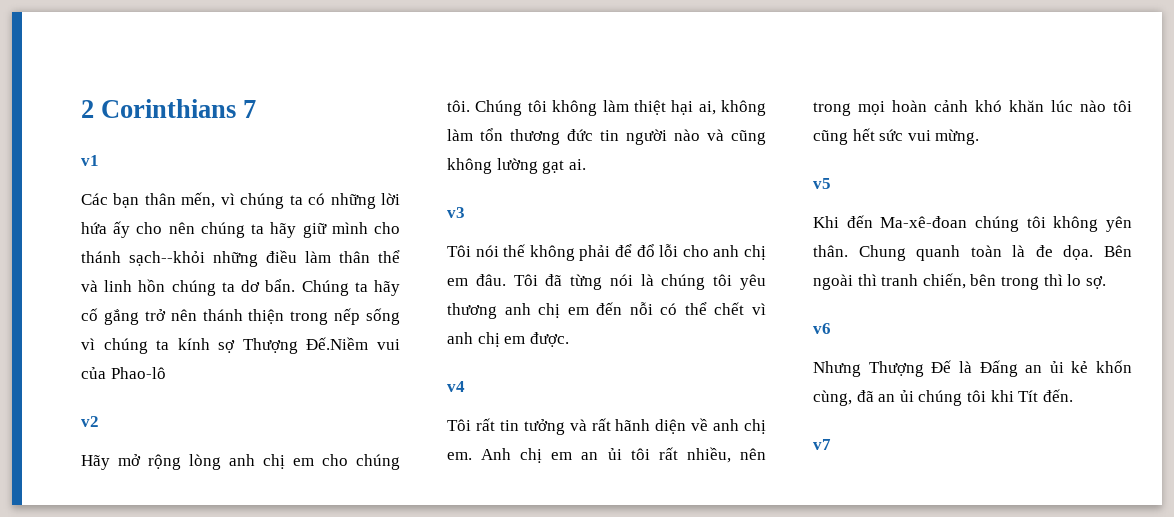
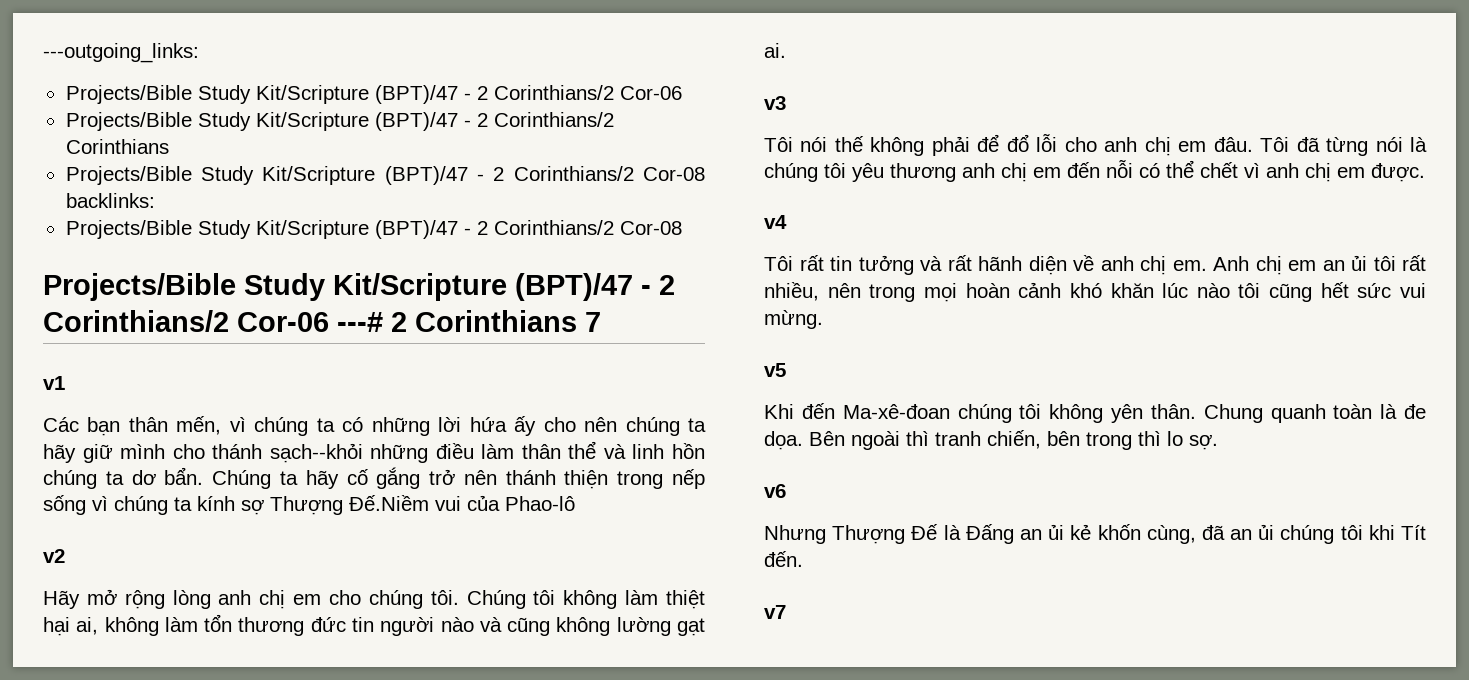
(81, 109) none -> [43,43,199,63] [65,85,682,104] [65,112,614,131] [65,139,169,154] [65,166,706,185] [65,193,155,208] [65,220,682,239] [43,273,675,301] [43,310,383,332] ---outgoing_links: // Projects/Bible Study Kit/Scripture (BPT)/47 - 2 Corinthians/2 Cor-06 // Projects/Bible Study Kit/Scripture (BPT)/47 - 2 Corinthians/2 Corinthians // Projects/Bible Study Kit/Scripture (BPT)/47 - 2 Corinthians/2 Cor-08 backlinks: // Projects/Bible Study Kit/Scripture (BPT)/47 - 2 Corinthians/2 Cor-08 // Projects/Bible Study Kit/Scripture (BPT)/47 - 2 Corinthians/2 Cor-06 ---#

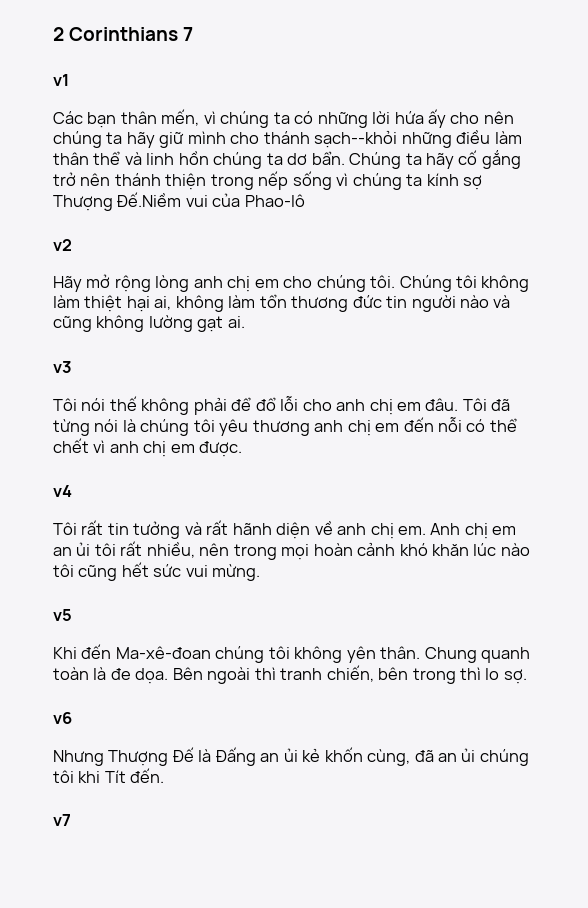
[43,43,199,63] [65,85,682,104] [65,112,614,131] [65,139,169,154] [65,166,706,185] [65,193,155,208] [65,220,682,239] [43,273,675,301] [43,310,383,332] ---outgoing_links: // Projects/Bible Study Kit/Scripture (BPT)/47 - 2 Corinthians/2 Cor-06 // Projects/Bible Study Kit/Scripture (BPT)/47 - 2 Corinthians/2 Corinthians // Projects/Bible Study Kit/Scripture (BPT)/47 - 2 Corinthians/2 Cor-08 backlinks: // Projects/Bible Study Kit/Scripture (BPT)/47 - 2 Corinthians/2 Cor-08 // Projects/Bible Study Kit/Scripture (BPT)/47 - 2 Corinthians/2 Cor-06 ---# -> (53, 34) none

